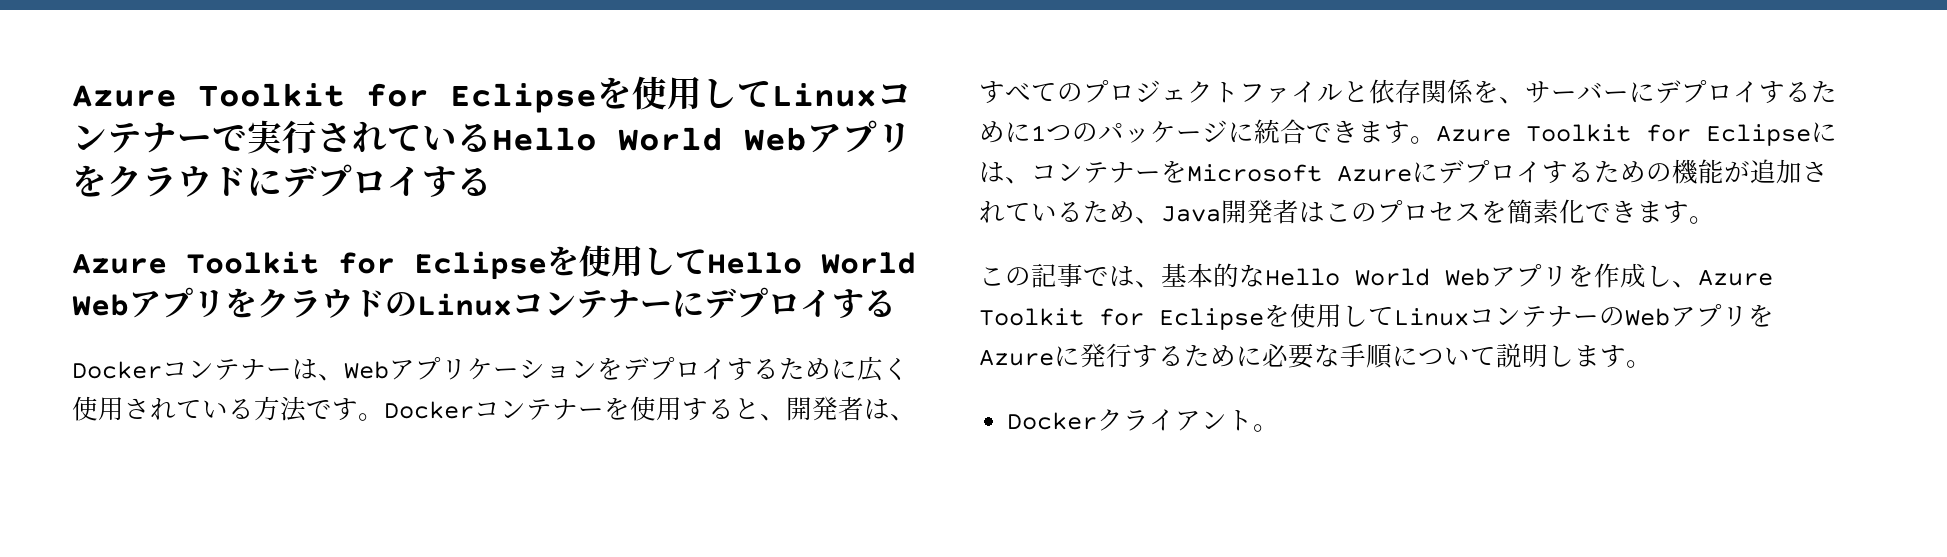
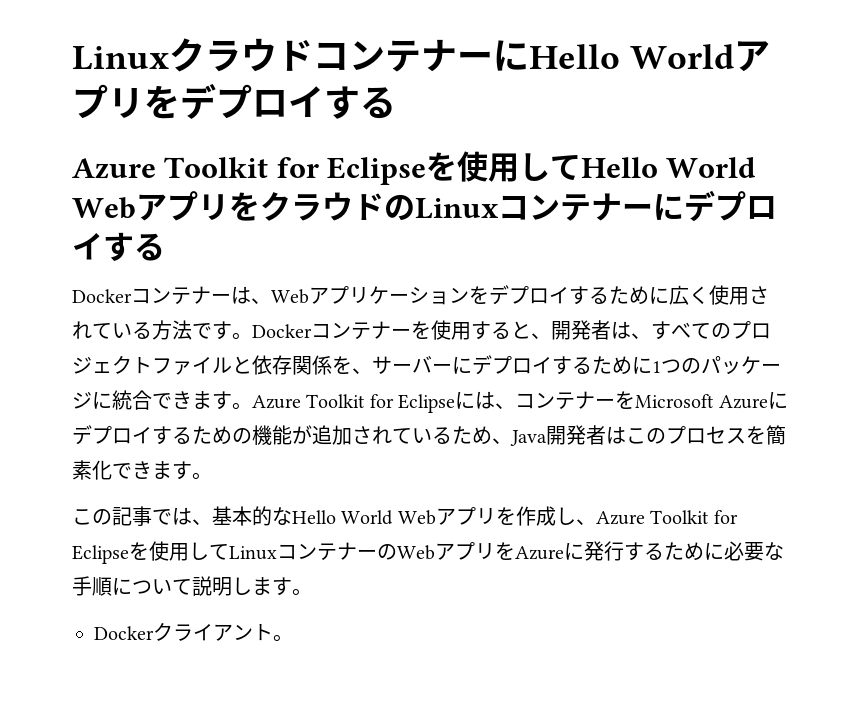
[72,76,912,113] [72,120,912,154] [72,165,282,197] Azure Toolkit for Eclipseを使用してLinuxコンテナーで実行されているHello World Webアプリをクラウドに -> [72,38,770,72] [72,84,180,119] LinuxクラウドコンテナーにHello Worldアプリを

